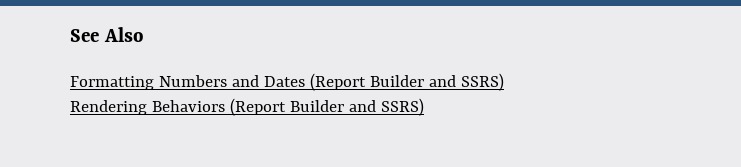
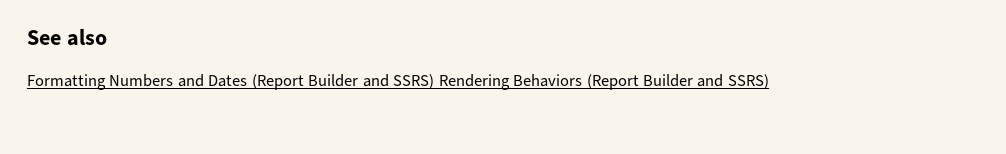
[103,27,144,42] Also -> [66,29,107,46] also
(504, 82) // -> (435, 81) none

